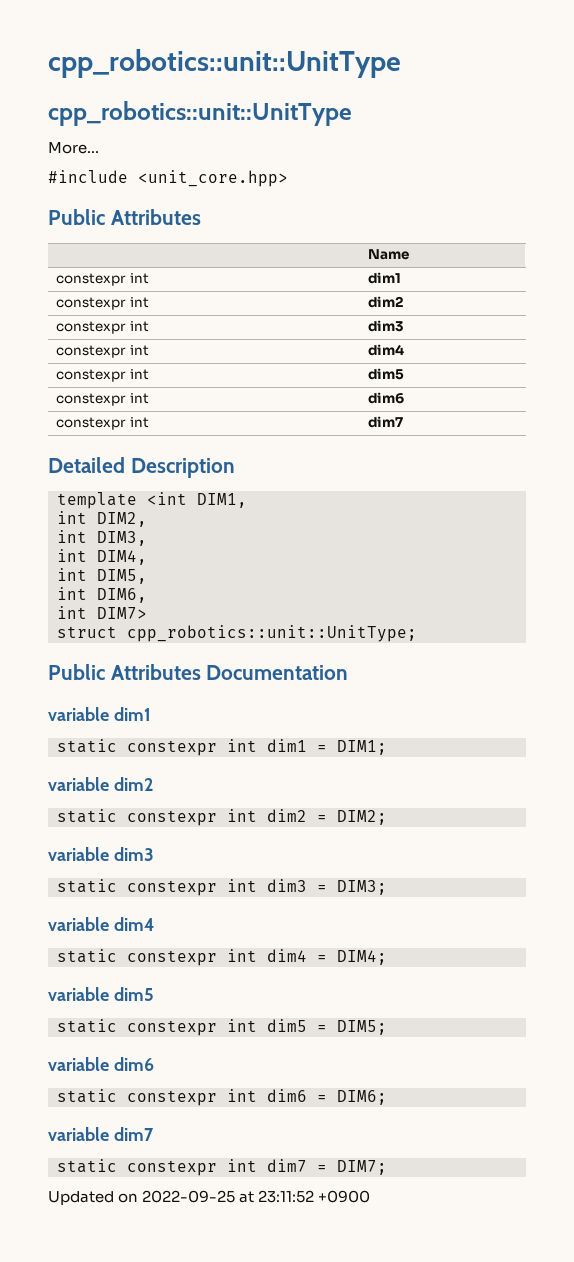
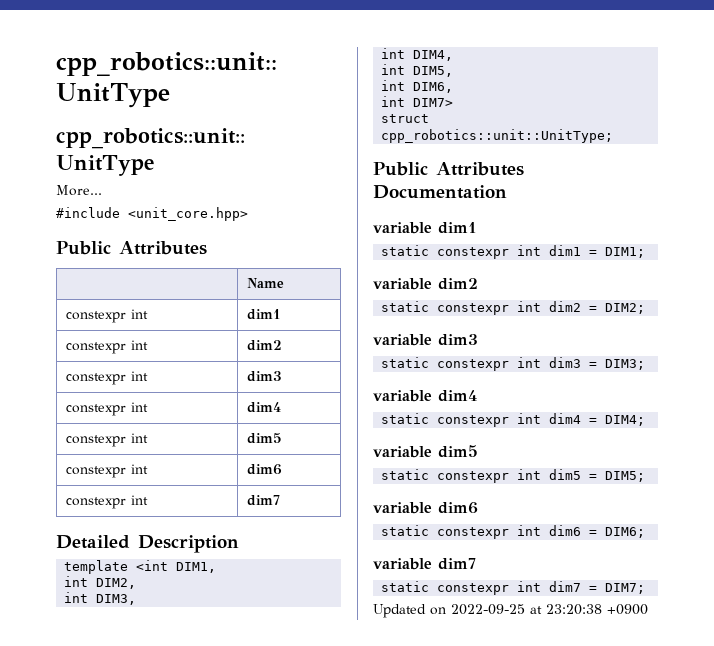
[258,1190,315,1203] 23:11:52 -> [546,604,602,615] 23:20:38

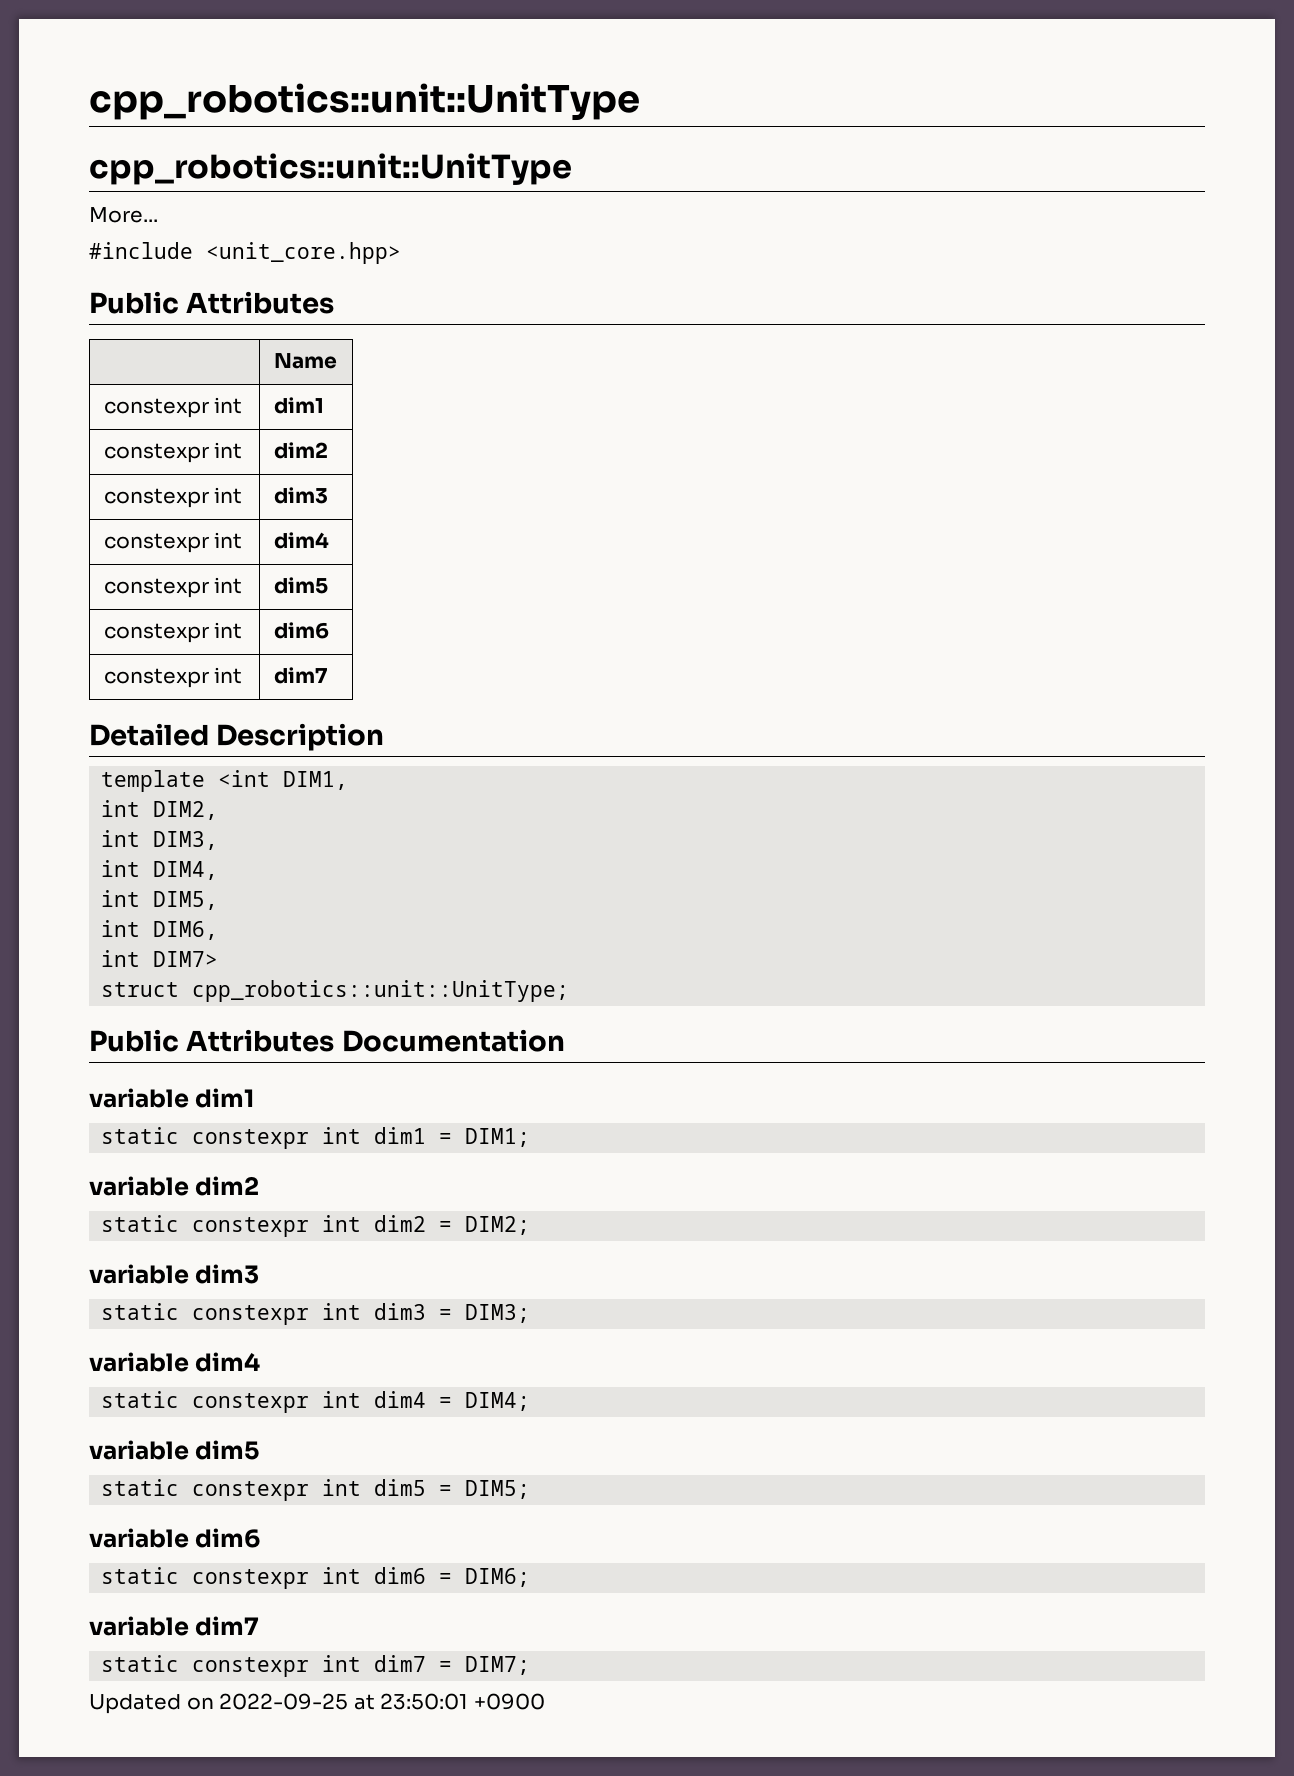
[546,604,602,615] 23:20:38 -> [380,1693,469,1710] 23:50:01

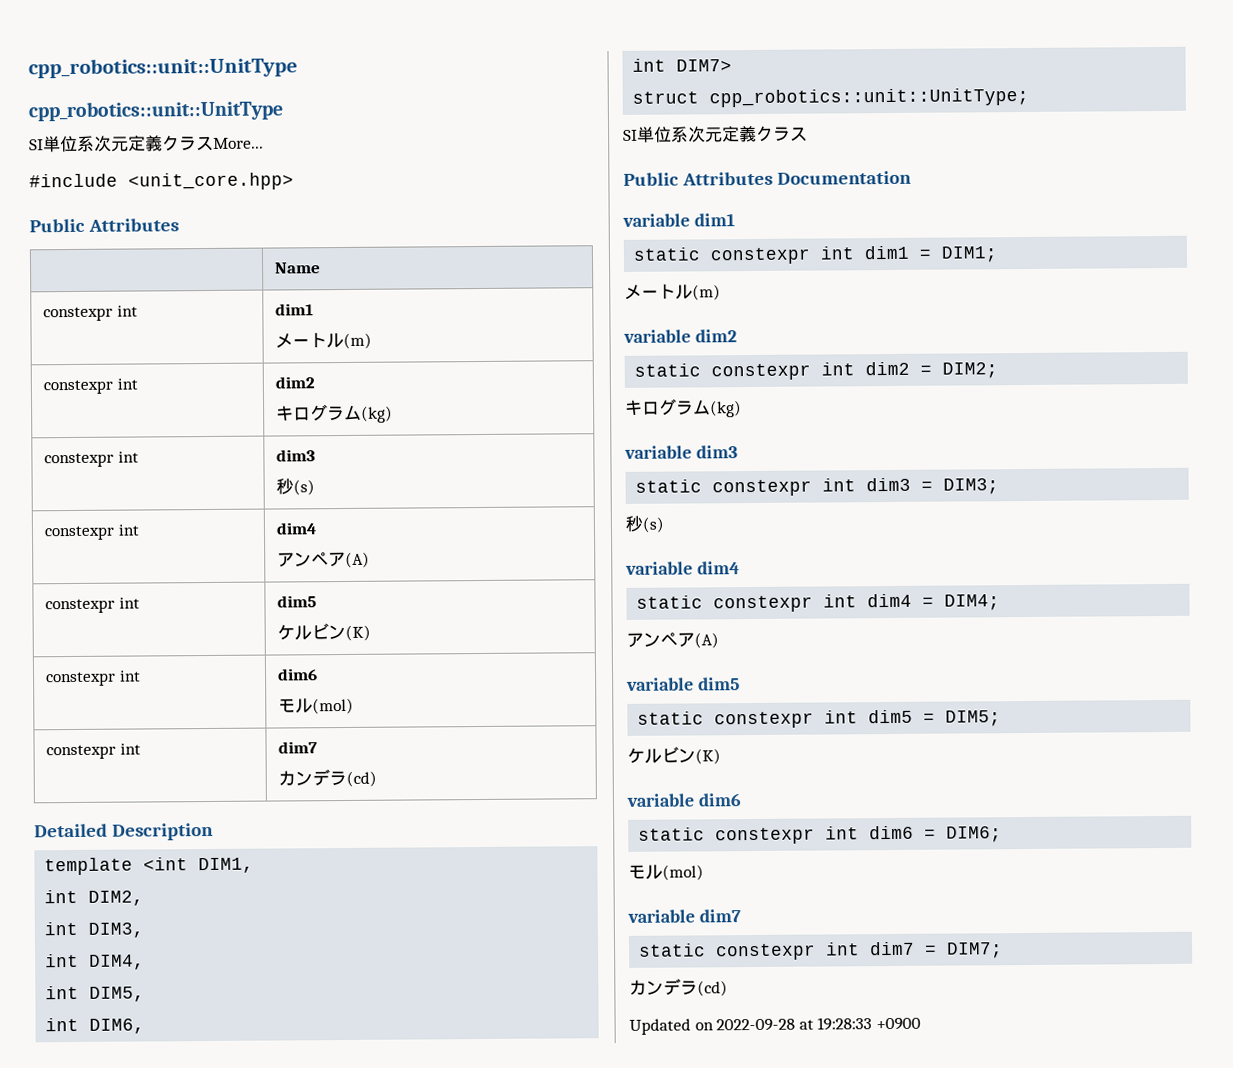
(572, 169) none -> [29,135,214,153] SI単位系次元定義クラス
(324, 405) none -> [275,332,373,349] // メートル(m)
(328, 450) none -> [276,404,394,423] // キログラム(kg)
(328, 495) none -> [276,478,316,496] // 秒(s)
(329, 540) none -> [277,551,371,568] // アンペア(A)
(328, 585) none -> [277,623,372,641] // ケルビン(K)
(329, 630) none -> [278,697,355,715] // モル(mol)
(327, 675) none -> [278,769,378,787] // カンデラ(cd)
(570, 991) none -> [623,125,808,143] // SI単位系次元定義クラス
(531, 1137) none -> [624,283,721,301] // メートル(m)
(531, 1225) none -> [625,398,742,418] // キログラム(kg)
(531, 1313) none -> [625,515,664,533] // 秒(s)
(531, 1401) none -> [626,632,719,649] // アンペア(A)
(531, 1489) none -> [627,746,721,765] // ケルビン(K)
(531, 1577) none -> [628,864,704,881] // モル(mol)
(531, 1665) none -> [629,978,728,997] // カンデラ(cd)
[219,1693,469,1710] 2022-09-25 at 23:50:01 -> [716,1017,873,1032] 2022-09-28 at 19:28:33

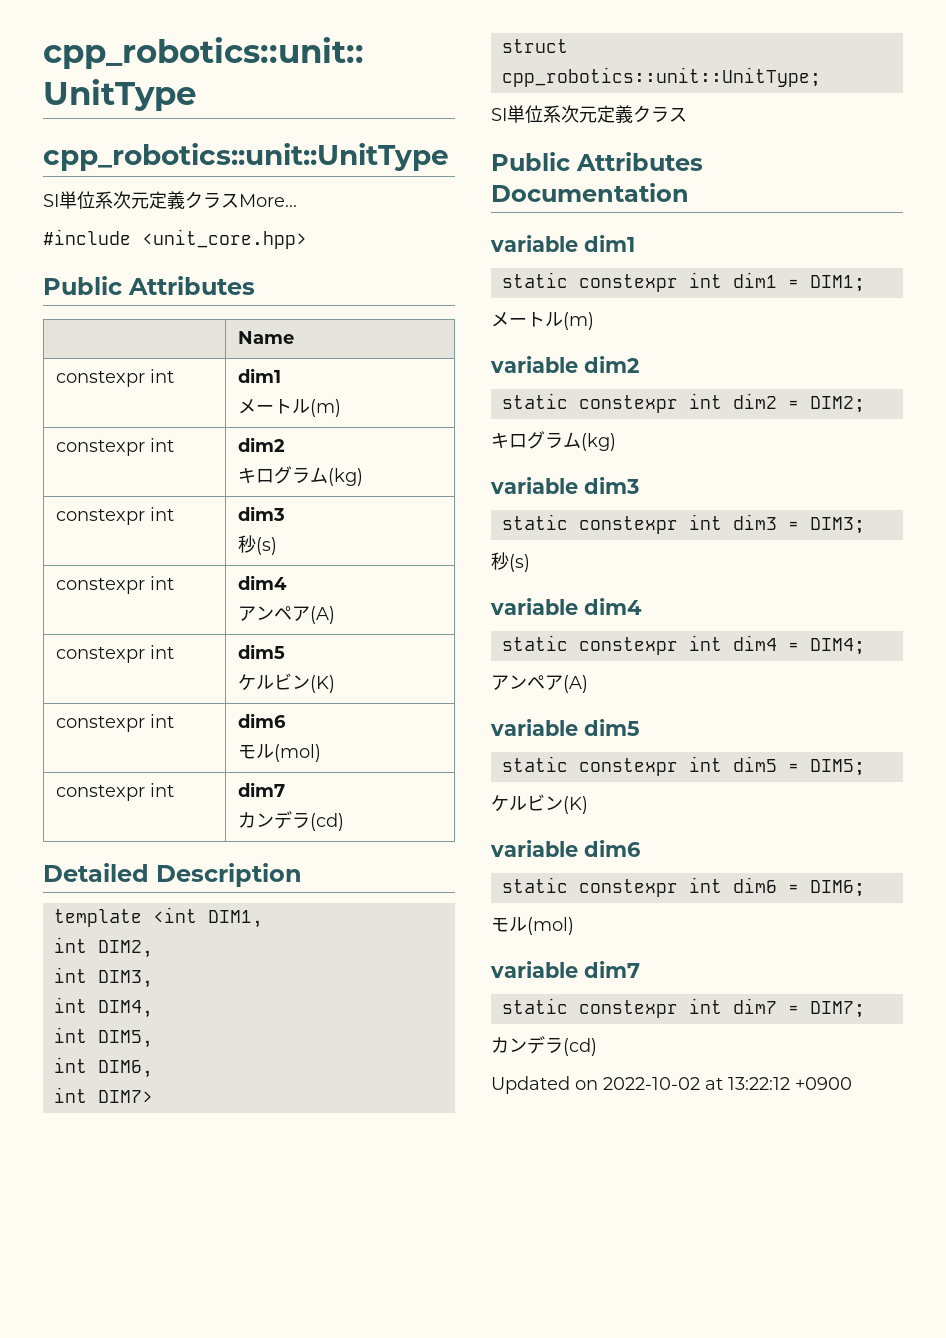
[716,1017,873,1032] 2022-09-28 at 19:28:33 -> [603,1077,790,1090] 2022-10-02 at 13:22:12

